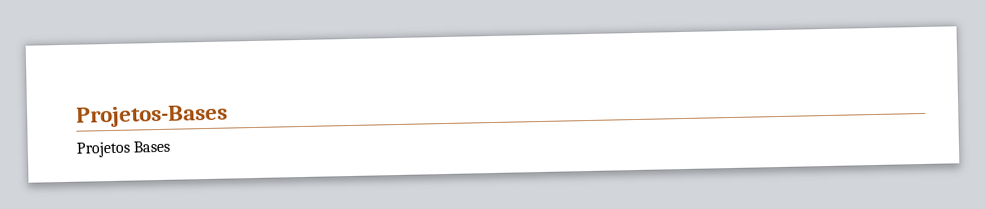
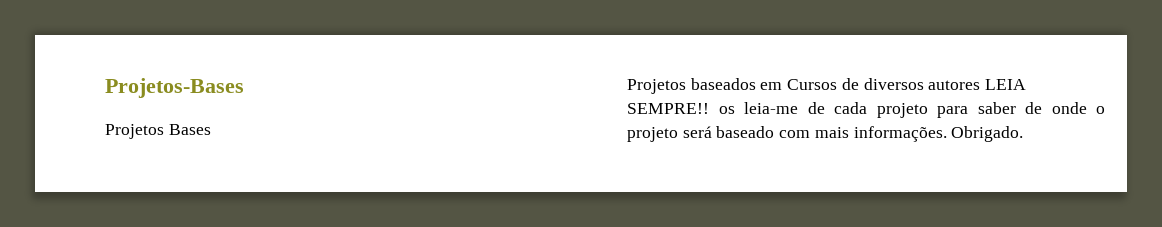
(171, 146) none -> [627,78,1027,94] [627,102,1105,118] [627,126,1024,142] // Projetos baseados em Cursos de diversos autores LEIA SEMPRE!! os leia-me de cada projeto para saber de onde o projeto será baseado com mais informações. Obrigado.

